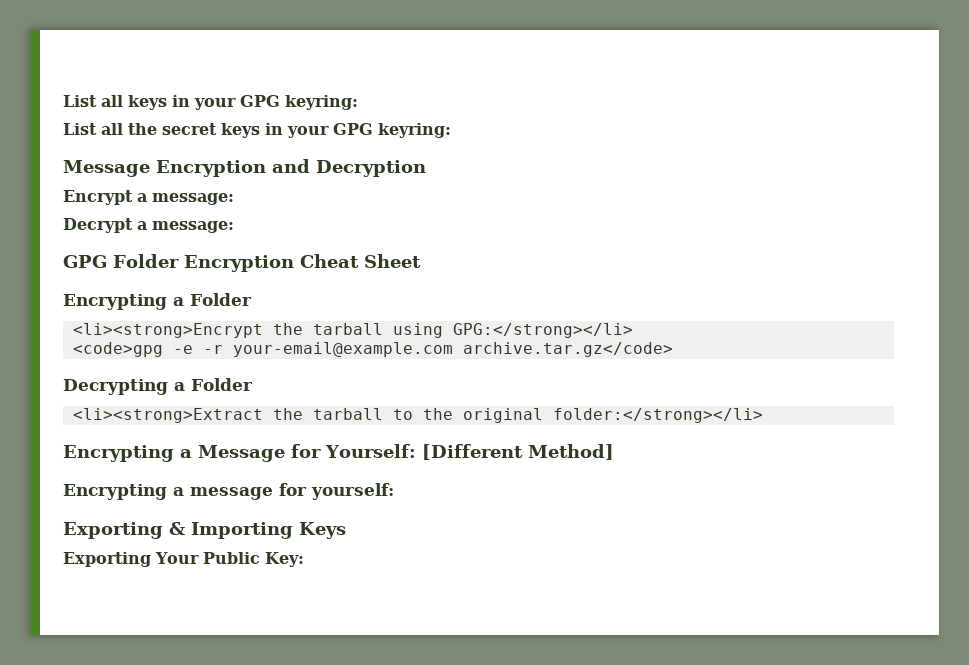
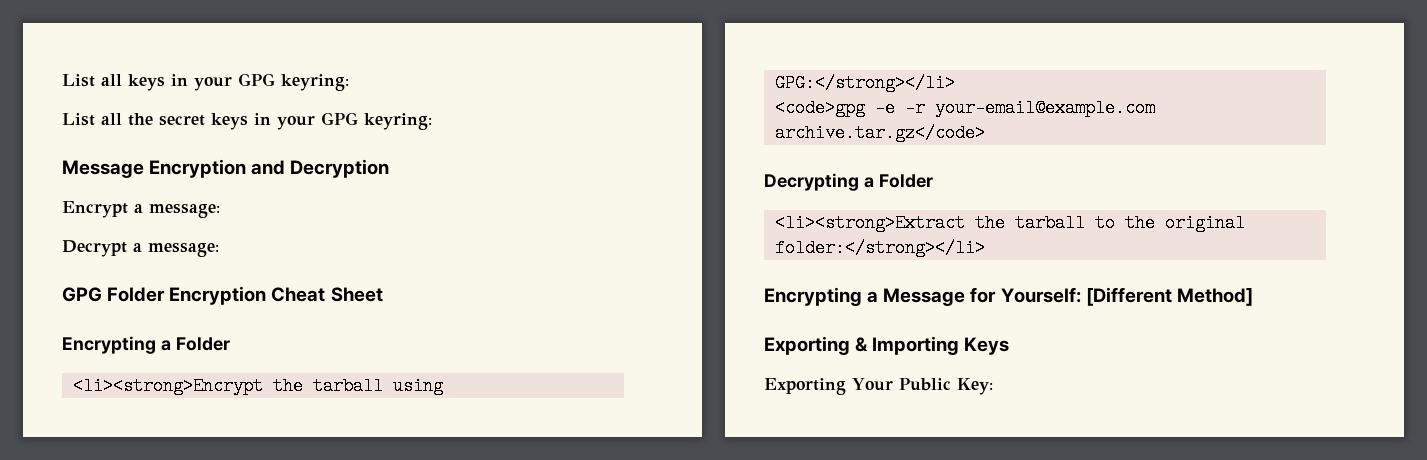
[63,483,394,500] // Encrypting a message for yourself: -> (1253, 297) none

